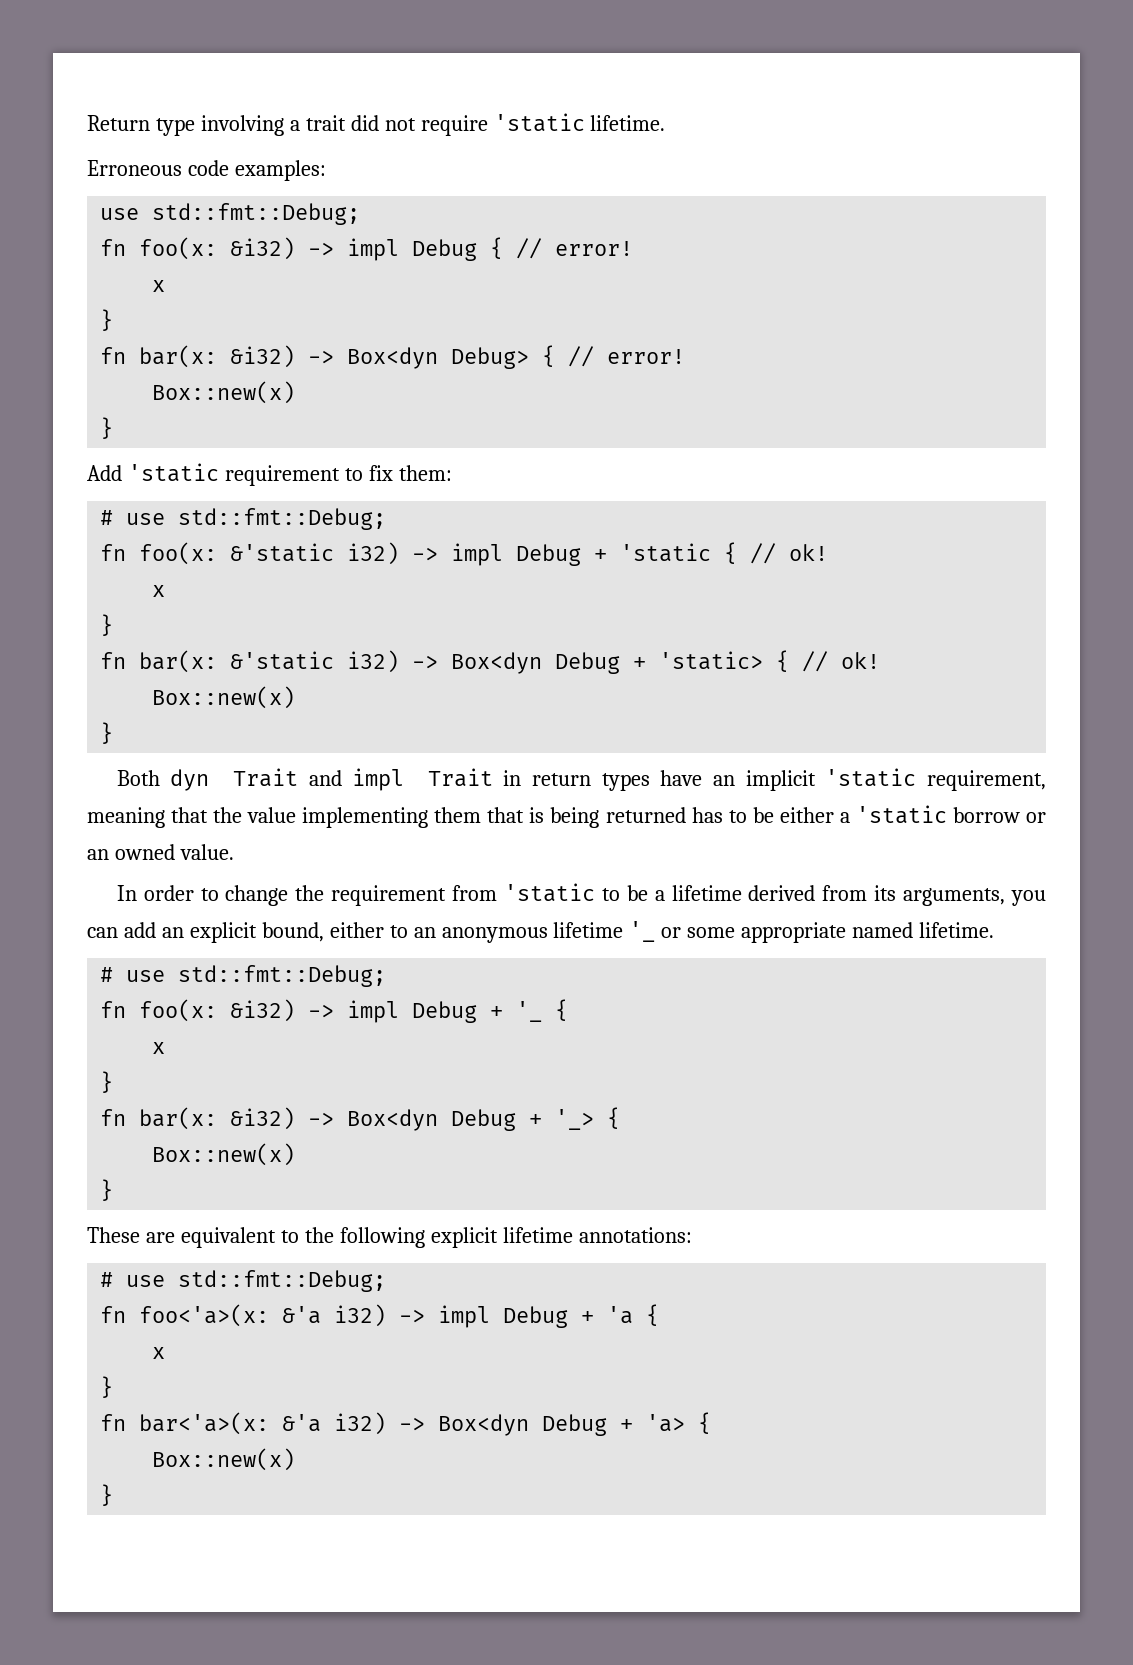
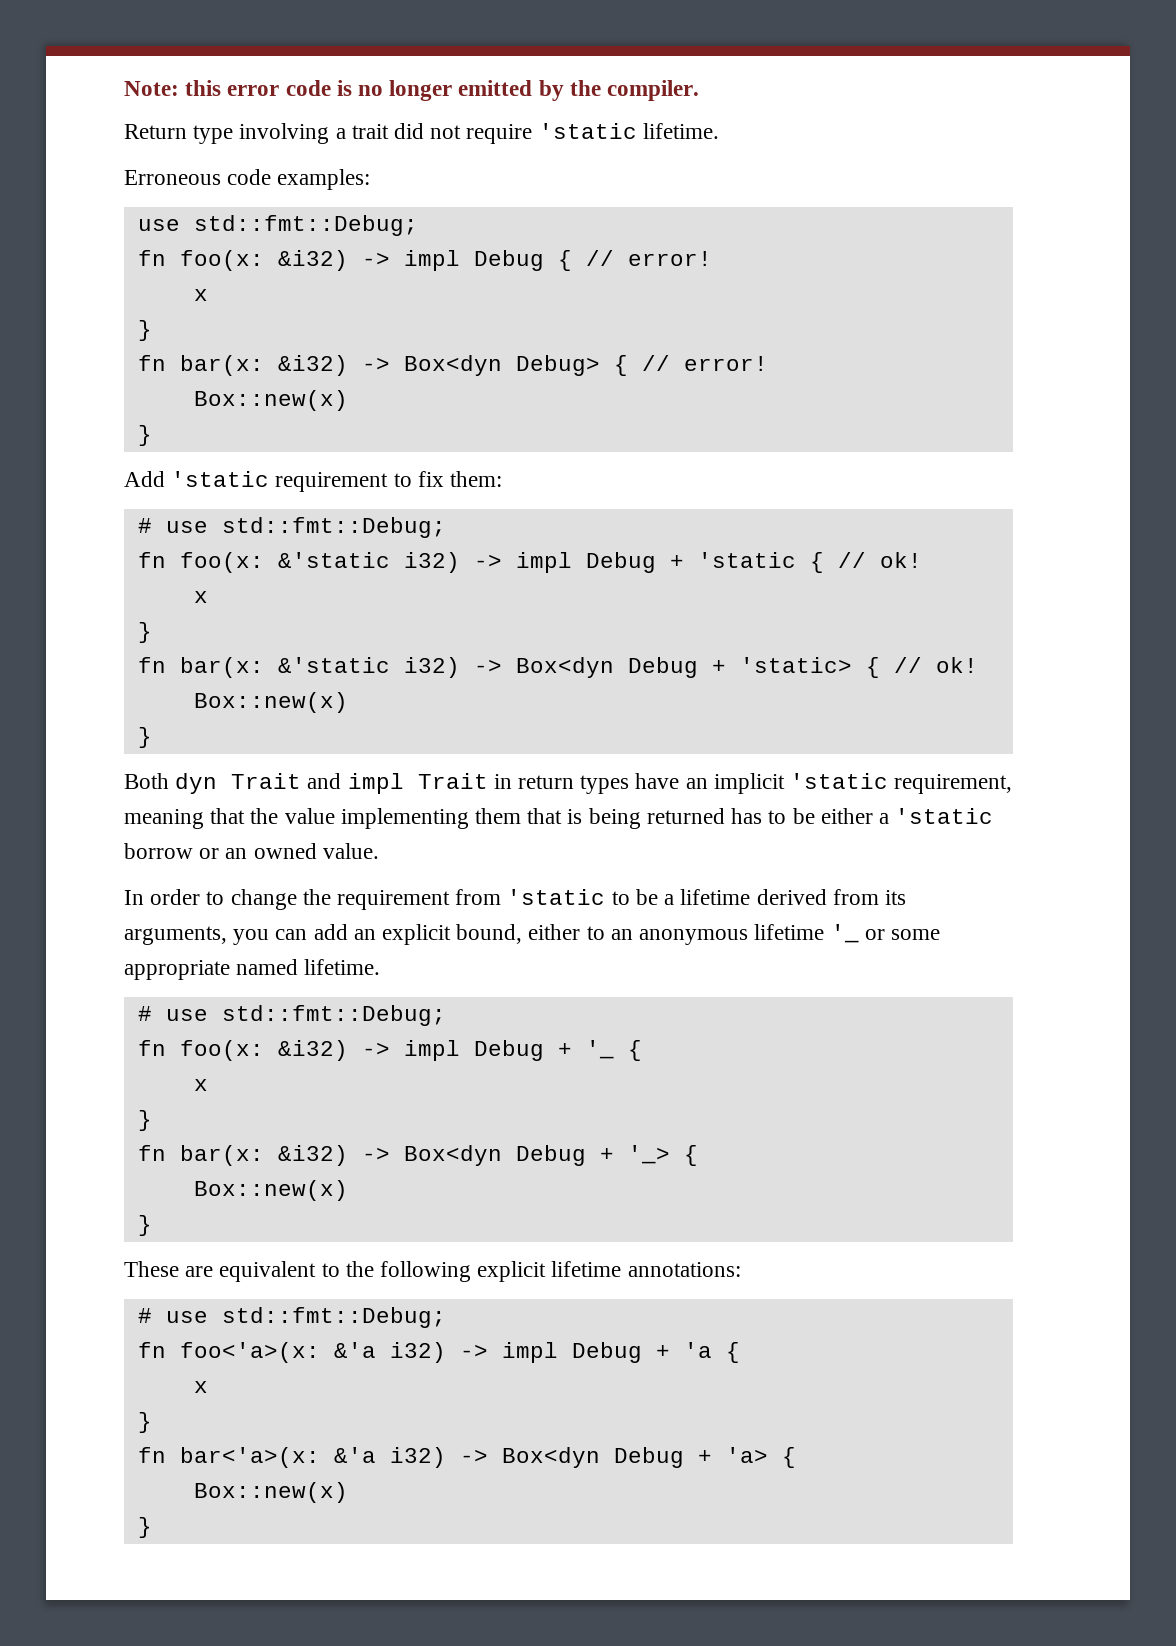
(87, 123) none -> [124,80,700,101] Note: this error code is no longer emitted by the compiler. //

